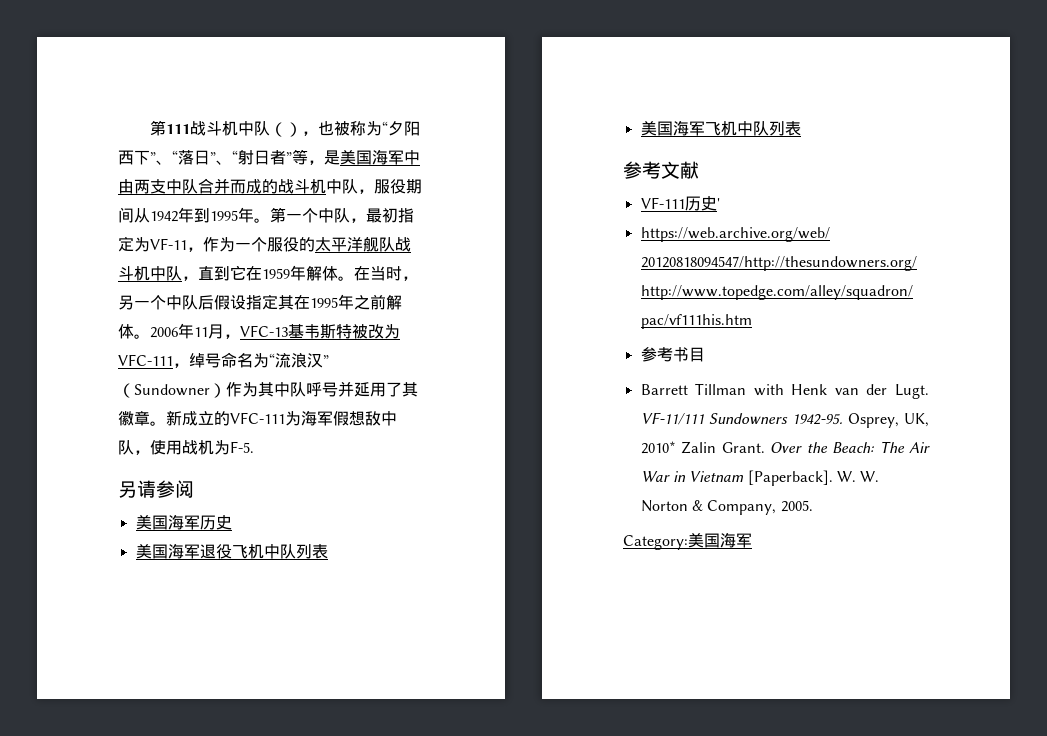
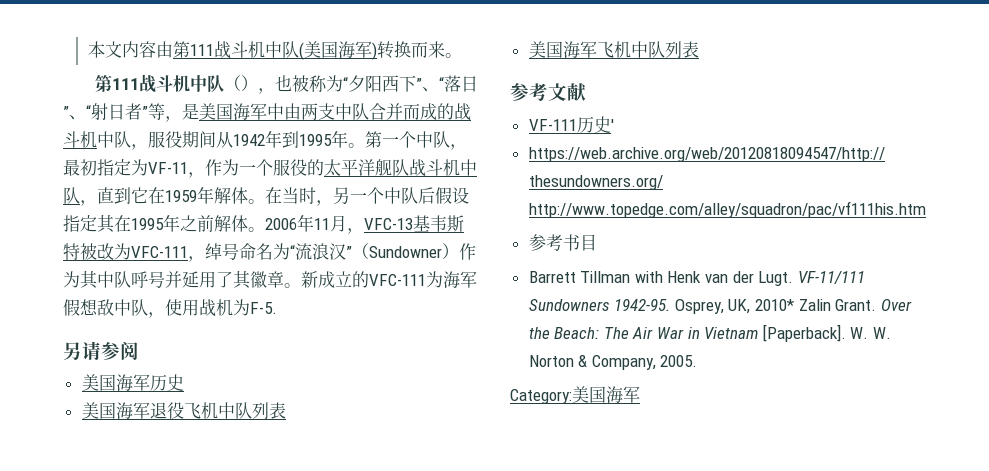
(149, 128) none -> [87,41,462,60] 本文内容由第111战斗机中队(美国海军)转换而来。 //

